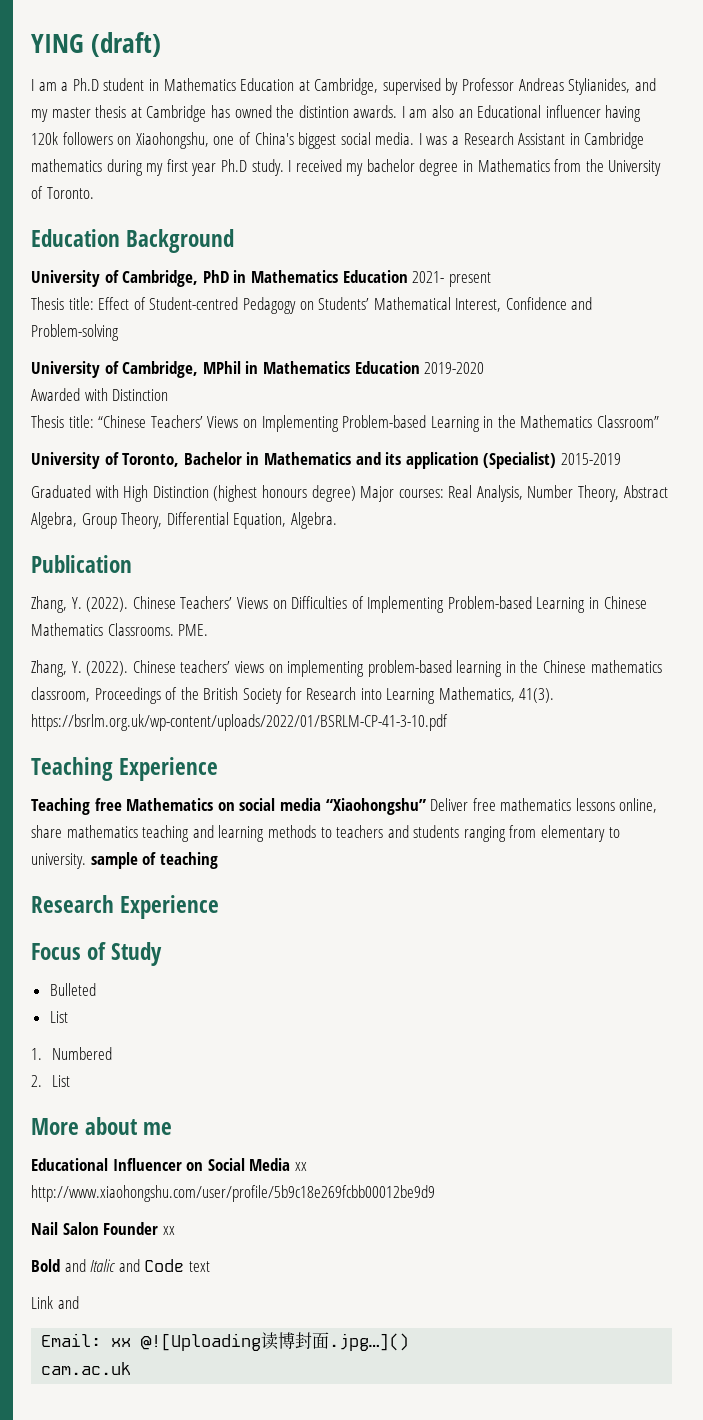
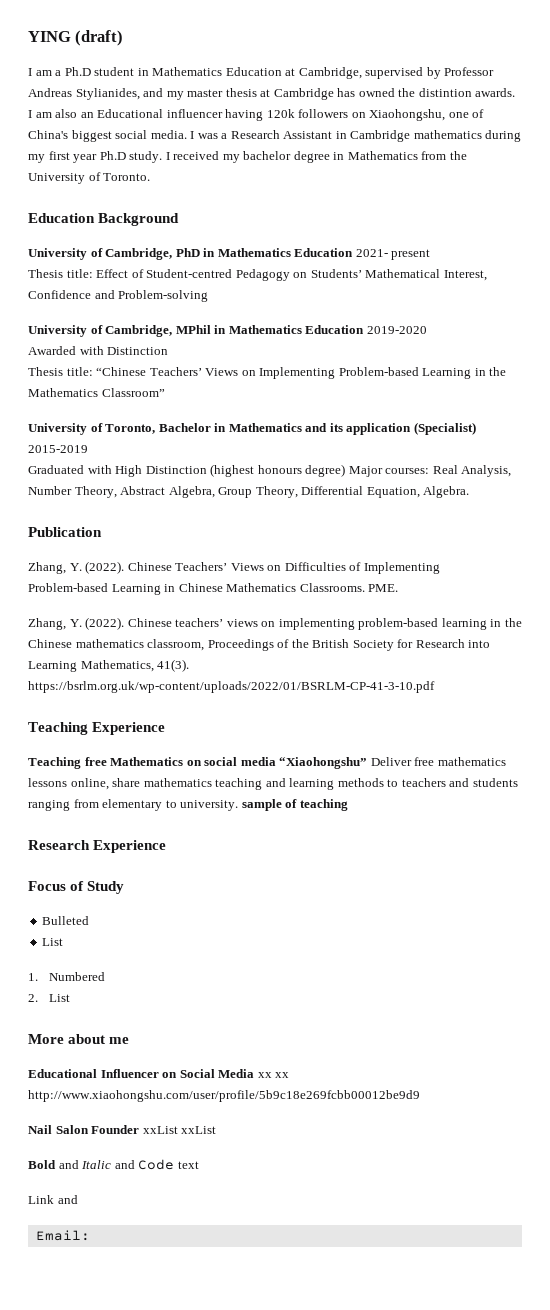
(307, 1166) none -> [275,1072,290,1078] xx
[162,1226,175,1235] xx -> [142,1126,217,1134] xxList xxList
[111,1332,410,1351] [41,1362,132,1375] xx @![Uploading读博封面.jpg…]() // cam.ac.uk -> (90, 1235) none

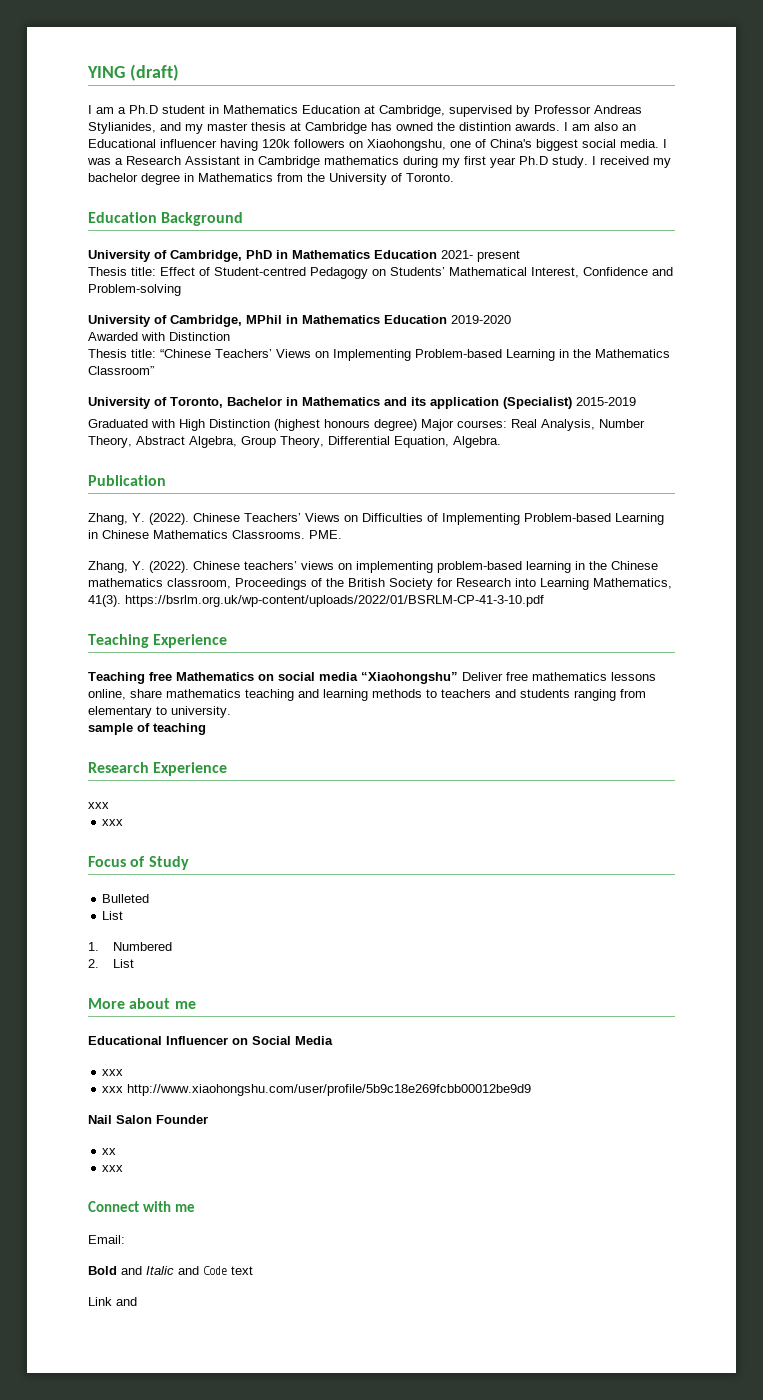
(239, 805) none -> (231, 712) //
(167, 846) none -> [88,802,109,809] [102,819,124,826] // xxx // xxx
[257,1072,290,1078] xx xx -> [102,1069,124,1076] [102,1086,124,1093] // xxx // xxx
[142,1126,217,1134] xxList xxList -> [102,1148,117,1155] [102,1165,124,1172] [88,1201,196,1212] [88,1235,125,1244] // xx // xxx // Connect with me // Email:
[35,1230,90,1241] // Email: -> (137, 1301) none

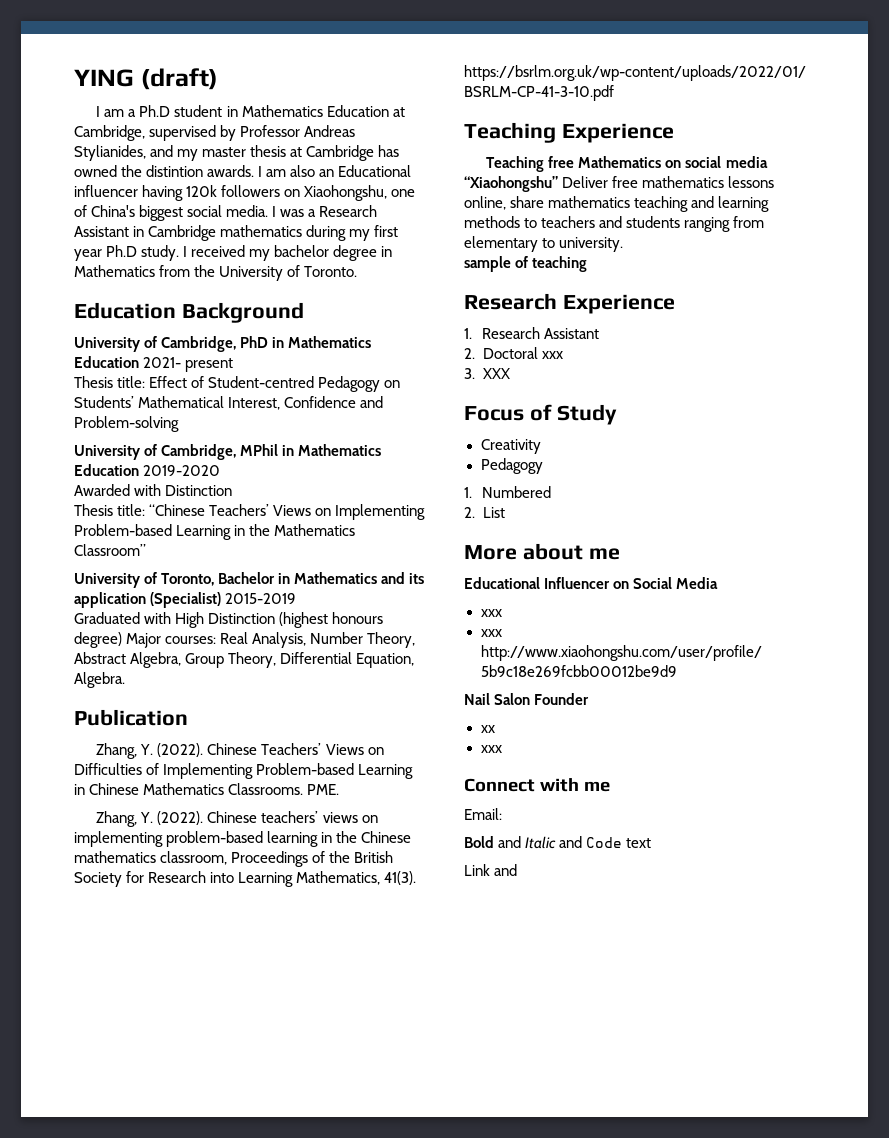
[88,802,109,809] [102,819,124,826] xxx // xxx -> [464,327,599,339] [464,347,563,359] [464,368,510,379] 1. Research Assistant // 2. Doctoral xxx // 3. XXX
[102,894,150,903] [102,911,124,920] Bulleted // List -> [480,439,541,454] [480,458,543,474] Creativity // Pedagogy

